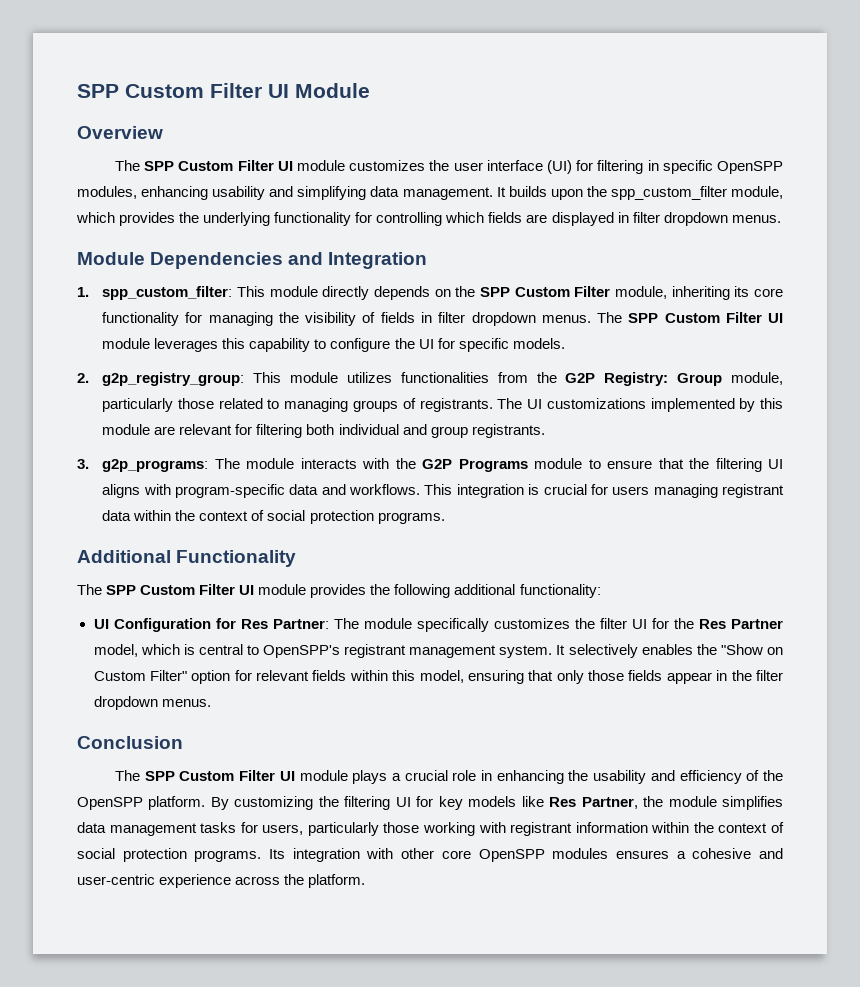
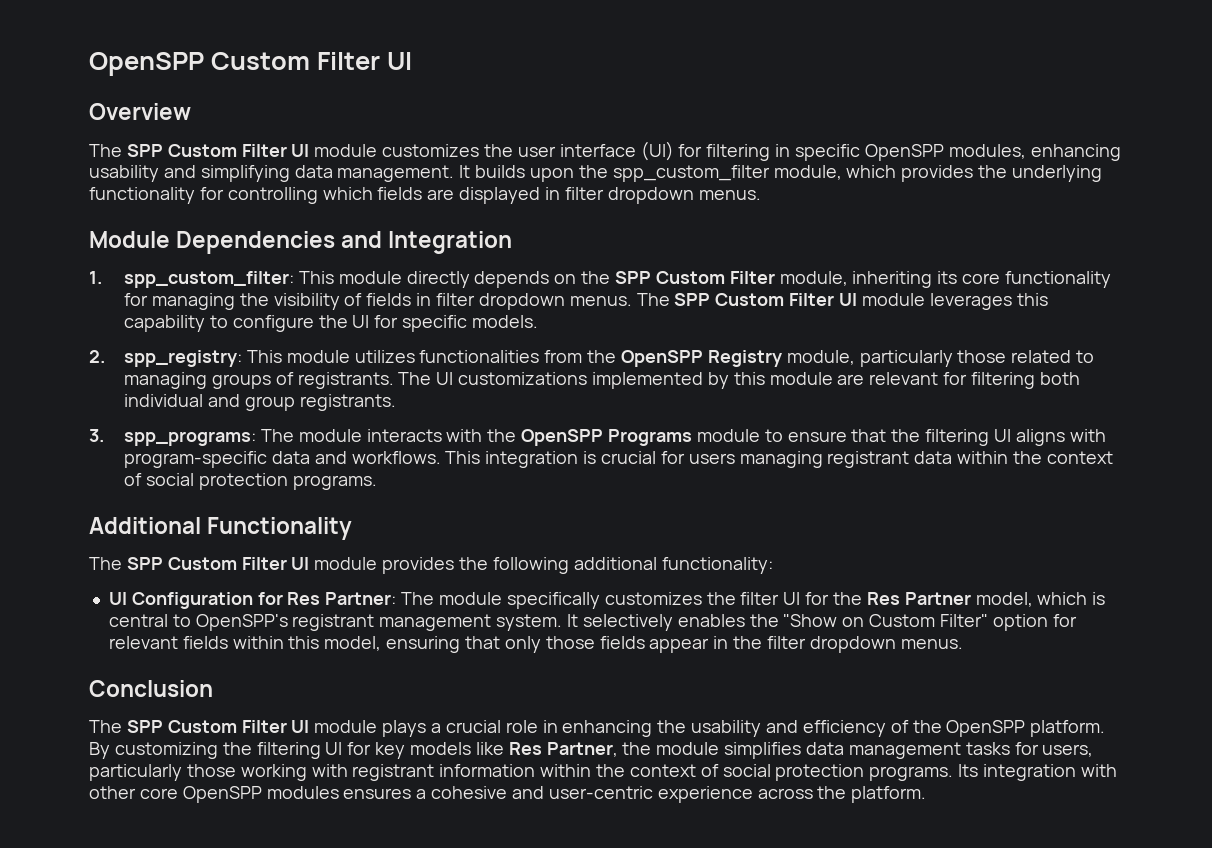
[77,83,370,98] SPP Custom Filter UI Module -> [89,52,412,76] OpenSPP Custom Filter UI
[102,372,245,386] g2p_registry_group: -> [123,350,242,367] spp_registry:
[565,372,723,386] G2P Registry: Group -> [621,350,782,367] OpenSPP Registry
[102,459,209,472] g2p_programs: -> [123,431,256,446] spp_programs:
[422,459,453,469] G2P -> [521,429,604,446] OpenSPP

